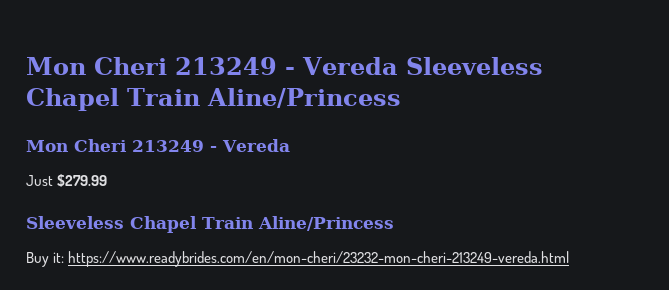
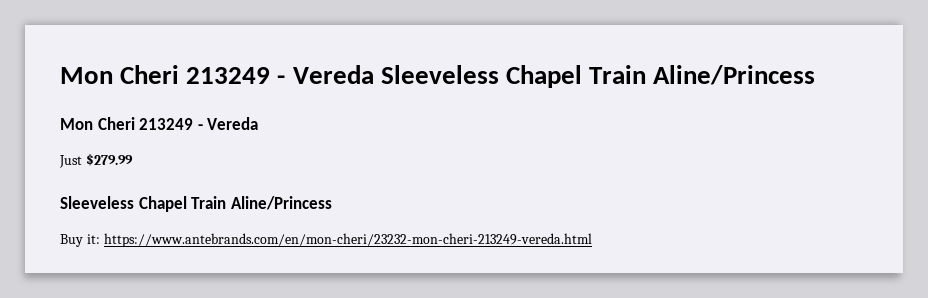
[68,251,570,267] https://www.readybrides.com/en/mon-cheri/23232-mon-cheri-213249-vereda.html -> [103,233,592,247] https://www.antebrands.com/en/mon-cheri/23232-mon-cheri-213249-vereda.html

